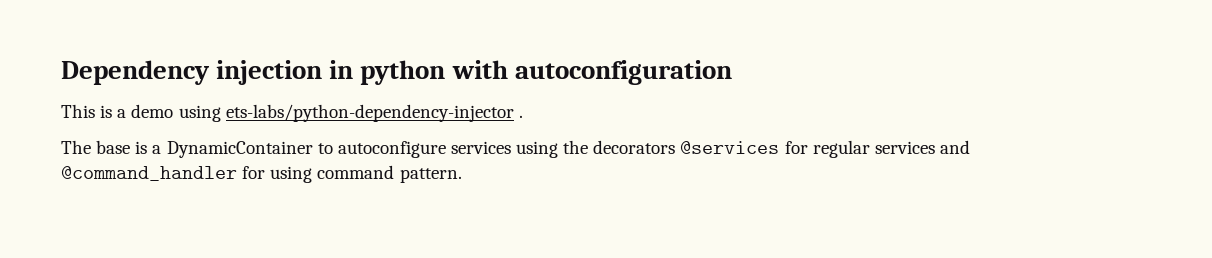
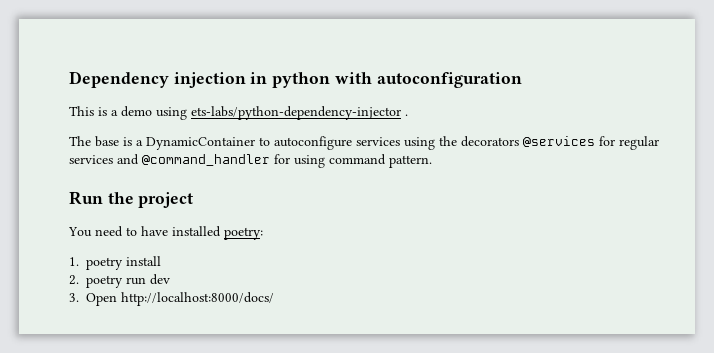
(462, 175) none -> [69,191,194,208] [68,226,263,240] [69,256,161,270] [69,274,170,288] [69,292,274,306] // Run the project // You need to have installed poetry: // 1. poetry install // 2. poetry run dev // 3. Open http://localhost:8000/docs/

